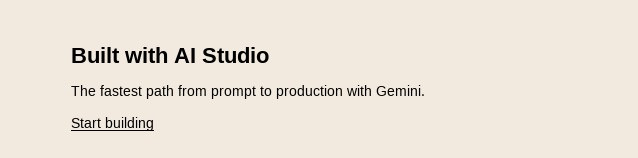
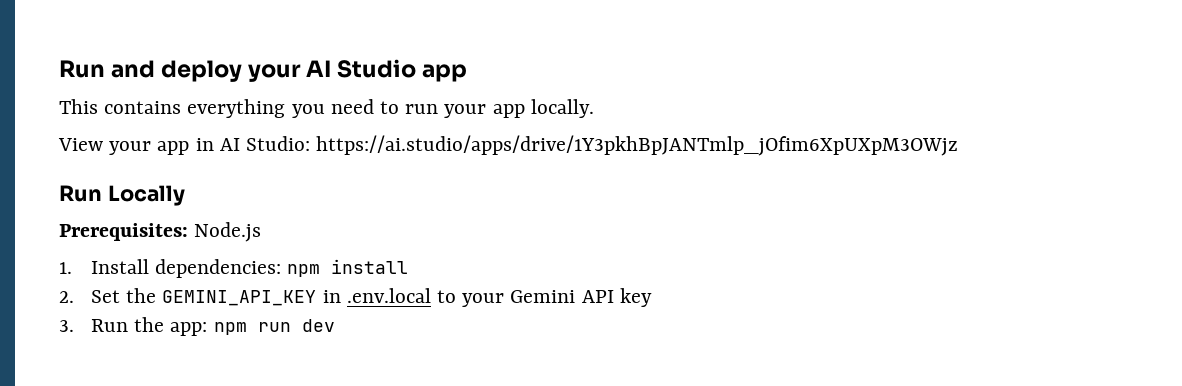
[71,47,269,63] [71,85,425,99] [71,117,154,131] Built with AI Studio // The fastest path from prompt to production with Gemini. // Start building -> [59,59,468,82] [59,99,594,118] [58,135,959,156] [59,185,185,206] [59,222,262,242] [59,259,409,278] [59,288,652,307] [59,317,335,336] Run and deploy your AI Studio app // This contains everything you need to run your app locally. // View your app in AI Studio: https://ai.studio/apps/drive/1Y3pkhBpJANTmlp_jOfim6XpUXpM3OWjz // Run Locally // Prerequisites: Node.js // 1. Install dependencies: npm install // 2. Set the GEMINI_API_KEY in .env.local to your Gemini API key // 3. Run the app: npm run dev

